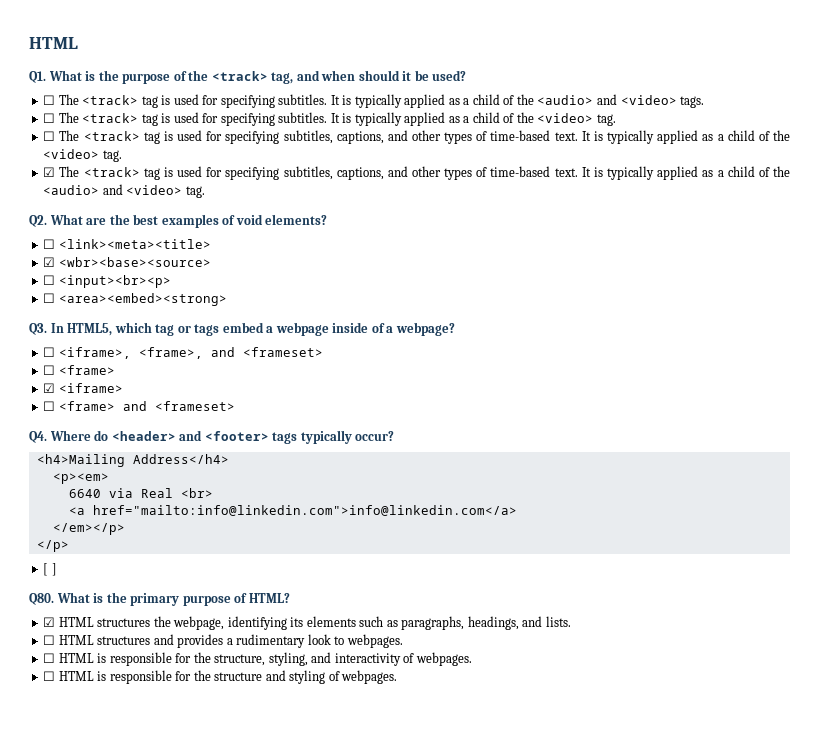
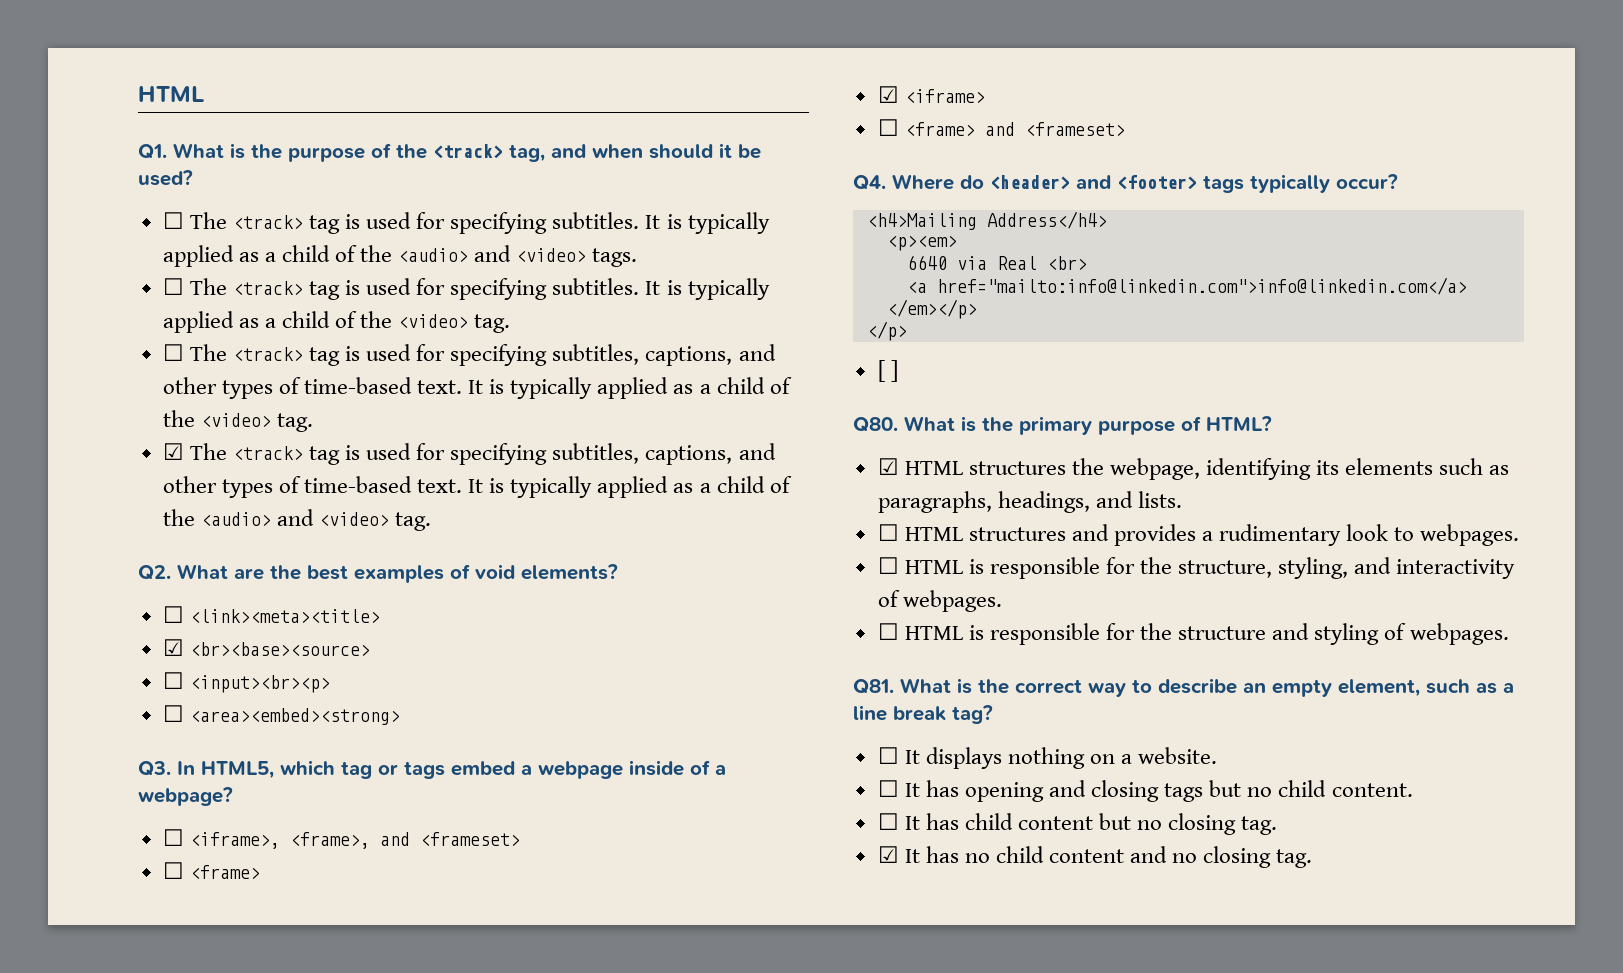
[58,257,211,267] <wbr><base><source> -> [189,642,370,656] <br><base><source>
(398, 677) none -> [853,678,1514,697] [853,705,993,724] [877,747,1218,769] [877,780,1413,802] [877,813,1278,835] [877,846,1313,868] // Q81. What is the correct way to describe an empty element, such as a line break tag? // ☐ It displays nothing on a website. // ☐ It has opening and closing tags but no child content. // ☐ It has child content but no closing tag. // ☑ It has no child content and no closing tag.

